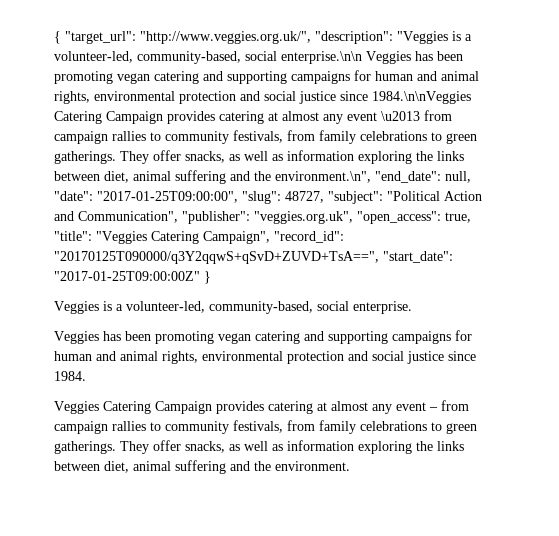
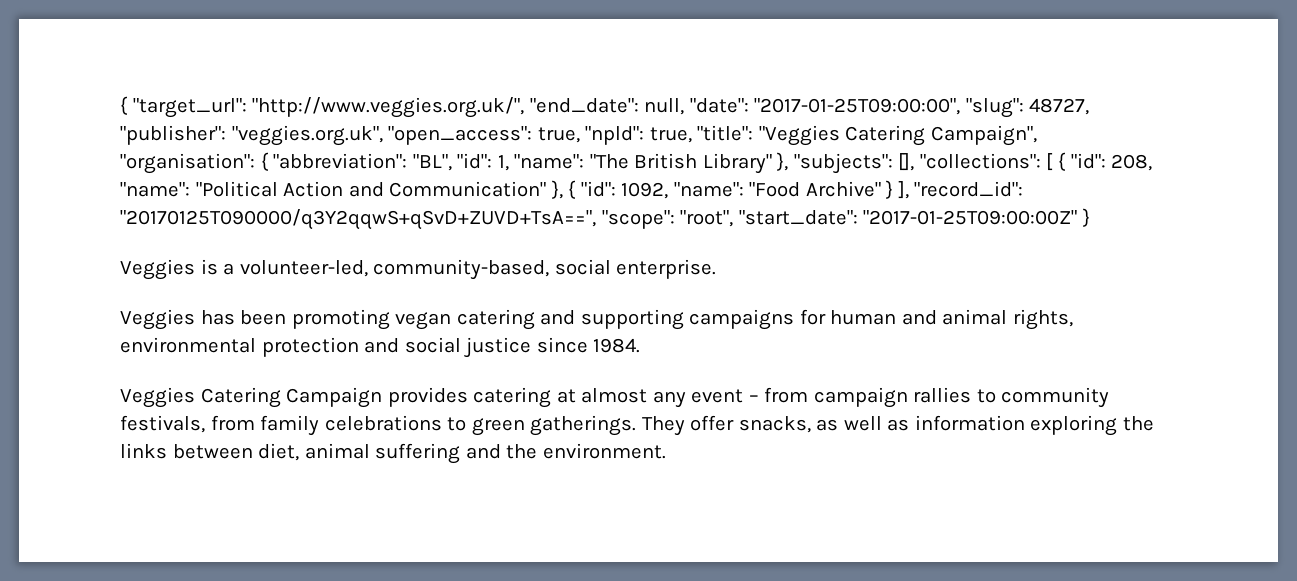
[315,31,472,44] [54,51,463,64] [54,70,479,84] [54,91,471,104] [54,110,452,124] [54,130,477,144] [54,150,464,164] [54,170,371,184] "description": "Veggies is a volunteer-led, community-based, social enterprise.\n\n Veggies has been promoting vegan catering and supporting campaigns for human and animal rights, environmental protection and social justice since 1984.\n\nVeggies Catering Campaign provides catering at almost any event \u2013 from campaign rallies to community festivals, from family celebrations to green gatherings. They offer snacks, as well as information exploring the links between diet, animal suffering and the environment.\n", -> (525, 107) none
[328,191,482,204] [54,211,178,223] "subject": "Political Action and Communication", -> (1090, 106) none
(471, 217) none -> [585,126,692,145] "npld": true,
[274,231,344,243] [54,251,379,264] "record_id": "20170125T090000/q3Y2qqwS+qSvD+ZUVD+TsA==", -> [120,152,1153,174] [120,180,1024,199] [120,209,734,230] "organisation": { "abbreviation": "BL", "id": 1, "name": "The British Library" }, "subjects": [], "collections": [ { "id": 208, "name": "Political Action and Communication" }, { "id": 1092, "name": "Food Archive" } ], "record_id": "20170125T090000/q3Y2qqwS+qSvD+ZUVD+TsA==", "scope": "root",

